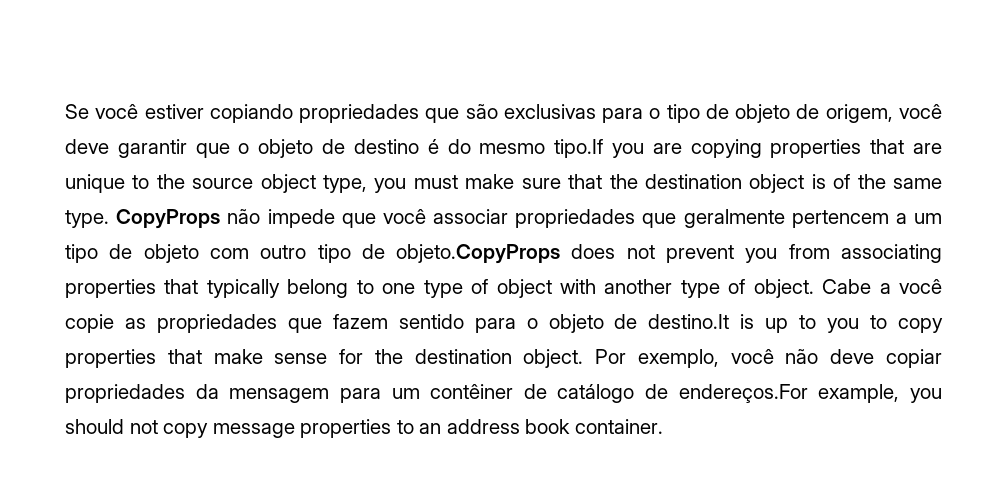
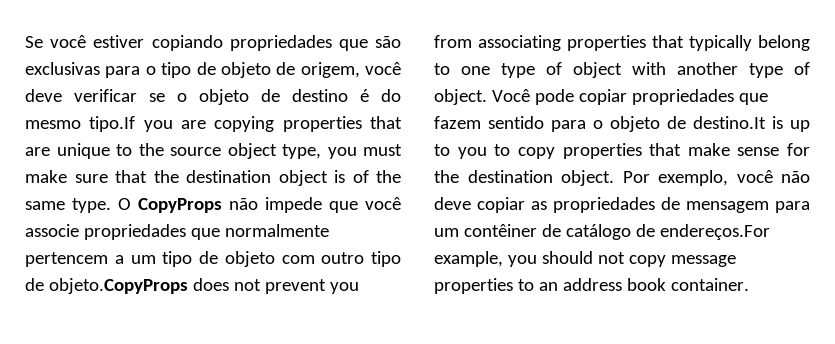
[117,139,230,158] garantir que -> [74,89,165,102] verificar se
(109, 219) none -> [118,198,131,210] O
[433,209,785,228] associar propriedades que geralmente -> [25,224,329,240] associe propriedades que normalmente
[822,279,942,294] [65,314,146,333] Cabe a você copie as -> [491,89,627,105] Você pode copiar
[65,384,219,403] propriedades da -> [531,197,680,213] as propriedades de

